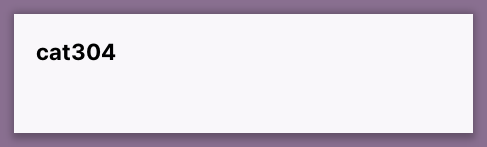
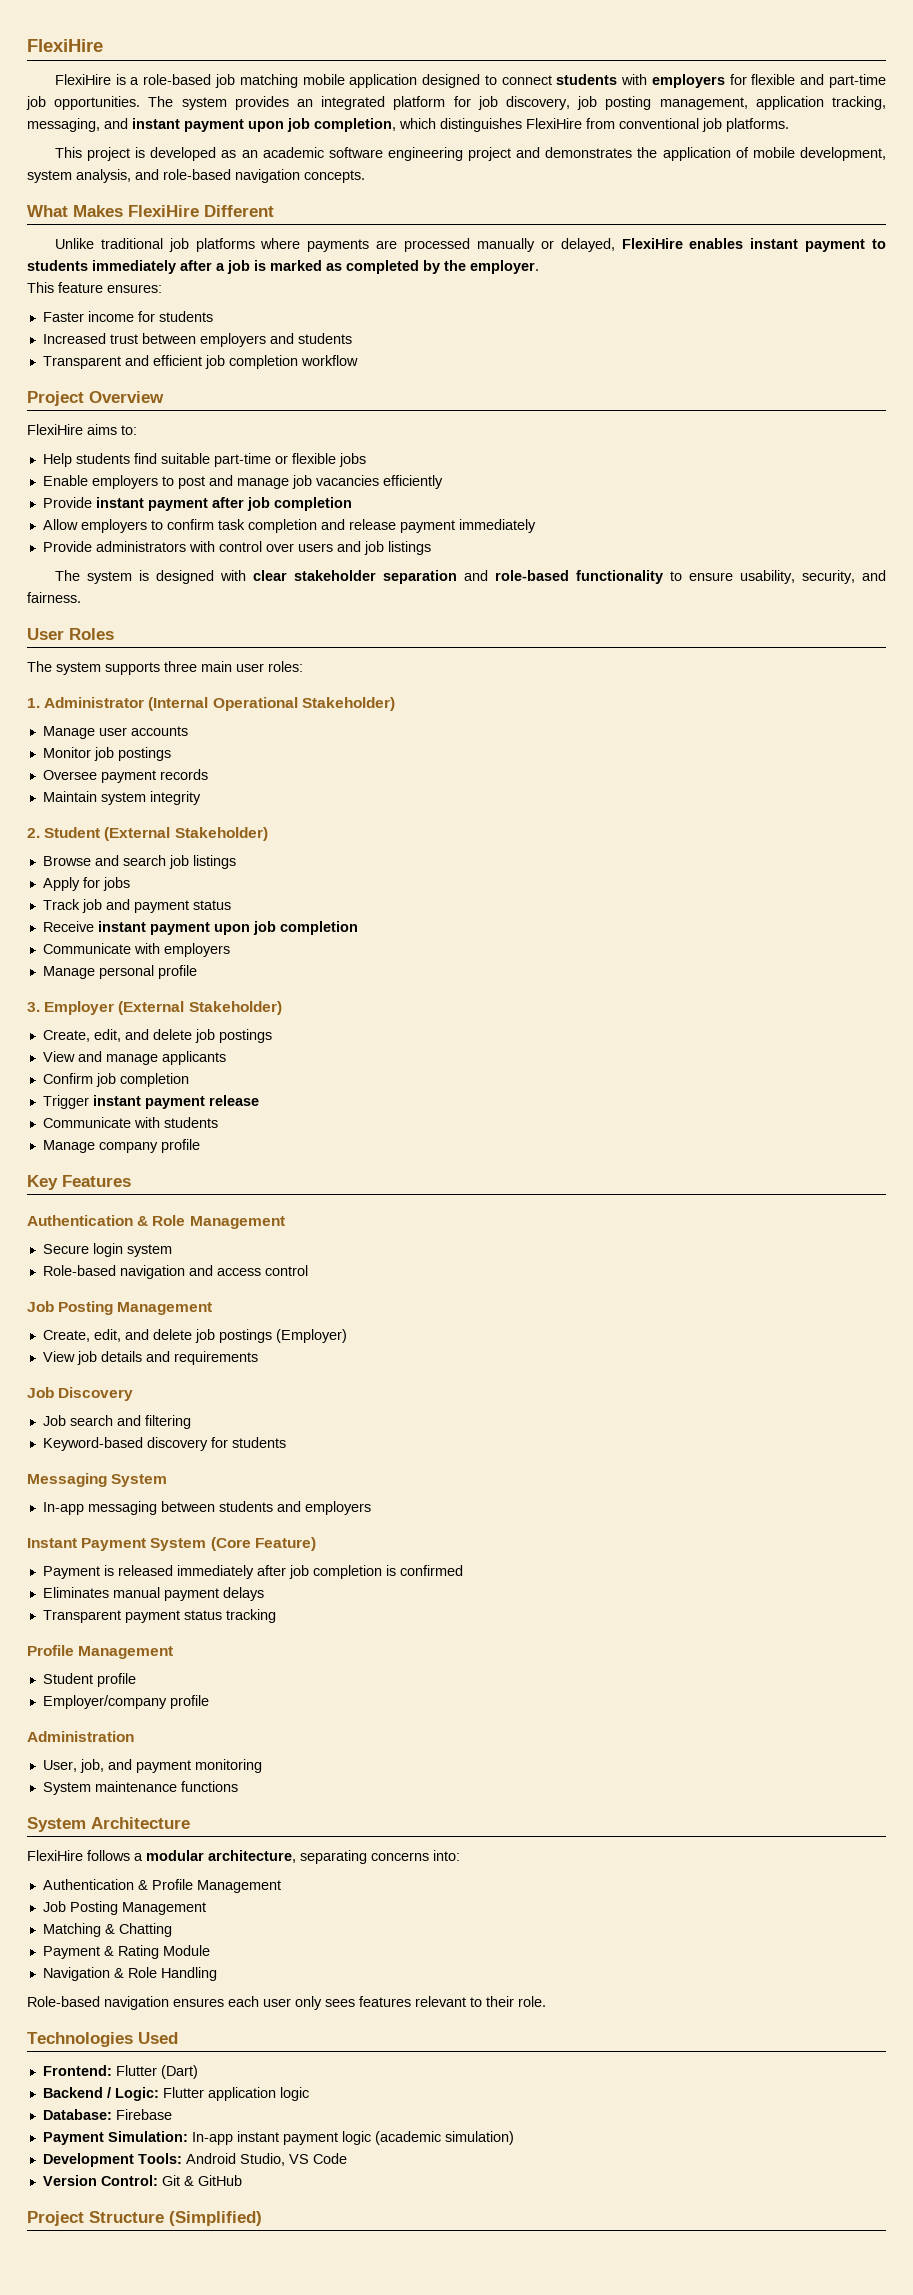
[36,43,116,61] cat304 -> [27,39,103,52] [54,74,886,88] [26,96,887,110] [27,118,789,132] [54,147,887,161] [27,169,365,183] [27,205,274,217] [54,238,887,252] [27,260,539,274] [27,282,162,293] [42,311,213,322] [42,333,352,347] [42,355,358,369] [27,391,164,406] [27,424,137,435] [42,453,366,467] [42,475,443,489] [42,497,352,511] [42,519,536,533] [42,541,431,555] [54,570,887,584] [27,592,81,603] [27,628,114,640] [27,661,303,675] [27,697,395,711] [42,726,188,739] [42,747,171,761] [42,769,208,783] [42,791,201,805] [27,827,268,841] [42,855,236,869] [42,877,130,891] [42,899,231,913] [42,921,358,935] [42,943,230,957] [42,965,197,979] [27,1001,282,1015] [42,1029,272,1043] [42,1051,226,1065] [42,1073,189,1087] [42,1095,259,1109] [42,1117,218,1128] [42,1139,200,1153] [27,1175,131,1190] [27,1215,285,1229] [42,1243,172,1257] [42,1265,308,1279] [27,1301,213,1315] [42,1329,347,1343] [42,1351,258,1365] [27,1387,134,1401] [42,1415,191,1429] [42,1437,286,1451] [27,1473,168,1487] [42,1501,371,1515] [27,1537,316,1551] [42,1565,463,1579] [42,1587,264,1601] [42,1609,276,1623] [27,1645,174,1659] [42,1673,136,1687] [42,1695,209,1709] [27,1731,134,1742] [42,1759,262,1773] [42,1781,238,1795] [27,1817,190,1832] [27,1850,460,1864] [42,1879,281,1893] [42,1901,206,1915] [42,1923,172,1937] [42,1945,210,1959] [42,1967,217,1981] [27,1996,546,2010] [27,2032,178,2047] [42,2065,198,2079] [42,2087,309,2101] [42,2109,172,2120] [42,2131,514,2145] [42,2153,347,2167] [42,2175,242,2186] [27,2211,262,2226] FlexiHire // FlexiHire is a role-based job matching mobile application designed to connect students with employers for flexible and part-time job opportunities. The system provides an integrated platform for job discovery, job posting management, application tracking, messaging, and instant payment upon job completion, which distinguishes FlexiHire from conventional job platforms. // This project is developed as an academic software engineering project and demonstrates the application of mobile development, system analysis, and role-based navigation concepts. // What Makes FlexiHire Different // Unlike traditional job platforms where payments are processed manually or delayed, FlexiHire enables instant payment to students immediately after a job is marked as completed by the employer. // This feature ensures: // Faster income for students // Increased trust between employers and students // Transparent and efficient job completion workflow // Project Overview // FlexiHire aims to: // Help students find suitable part-time or flexible jobs // Enable employers to post and manage job vacancies efficiently // Provide instant payment after job completion // Allow employers to confirm task completion and release payment immediately // Provide administrators with control over users and job listings // The system is designed with clear stakeholder separation and role-based functionality to ensure usability, security, and fairness. // User Roles // The system supports three main user roles: // 1. Administrator (Internal Operational Stakeholder) // Manage user accounts // Monitor job postings // Oversee payment records // Maintain system integrity // 2. Student (External Stakeholder) // Browse and search job listings // Apply for jobs // Track job and payment status // Receive instant payment upon job completion // Communicate with employers // Manage personal profile // 3. Employer (External Stakeholder) // Create, edit, and delete job postings // View and manage applicants // Confirm job completion // Trigger instant payment release // Communicate with students // Manage company profile // Key Features // Authentication & Role Management // Secure login system // Role-based navigation and access control // Job Posting Management // Create, edit, and delete job postings (Employer) // View job details and requirements // Job Discovery // Job search and filtering // Keyword-based discovery for students // Messaging System // In-app messaging between students and employers // Instant Payment System (Core Feature) // Payment is released immediately after job completion is confirmed // Eliminates manual payment delays // Transparent payment status tracking // Profile Management // Student profile // Employer/company profile // Administration // User, job, and payment monitoring // System maintenance functions // System Architecture // FlexiHire follows a modular architecture, separating concerns into: // Authentication & Profile Management // Job Posting Management // Matching & Chatting // Payment & Rating Module // Navigation & Role Handling // Role-based navigation ensures each user only sees features relevant to their role. // Technologies Used // Frontend: Flutter (Dart) // Backend / Logic: Flutter application logic // Database: Firebase // Payment Simulation: In-app instant payment logic (academic simulation) // Development Tools: Android Studio, VS Code // Version Control: Git & GitHub // Project Structure (Simplified)

